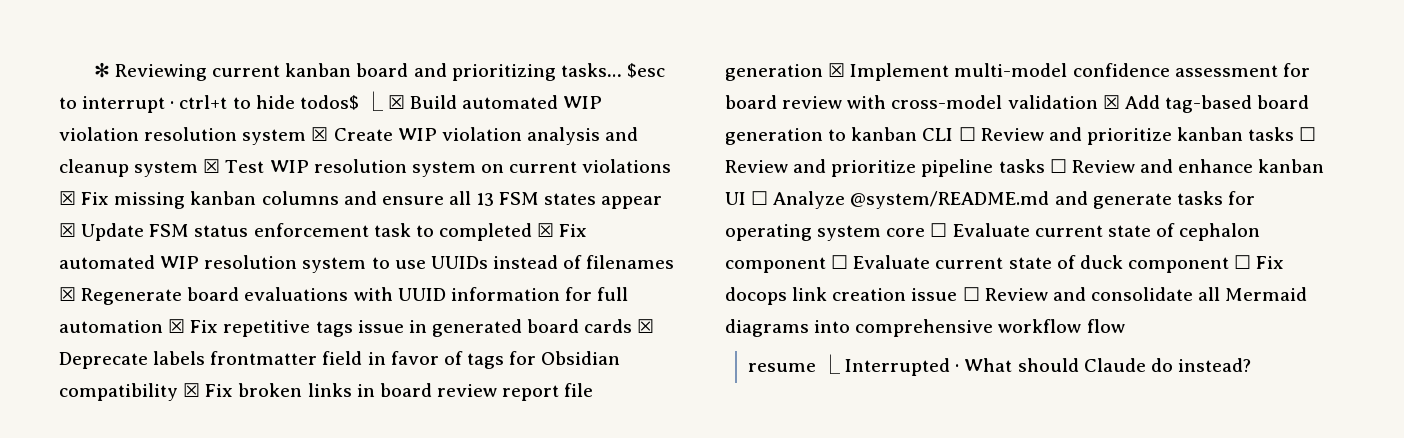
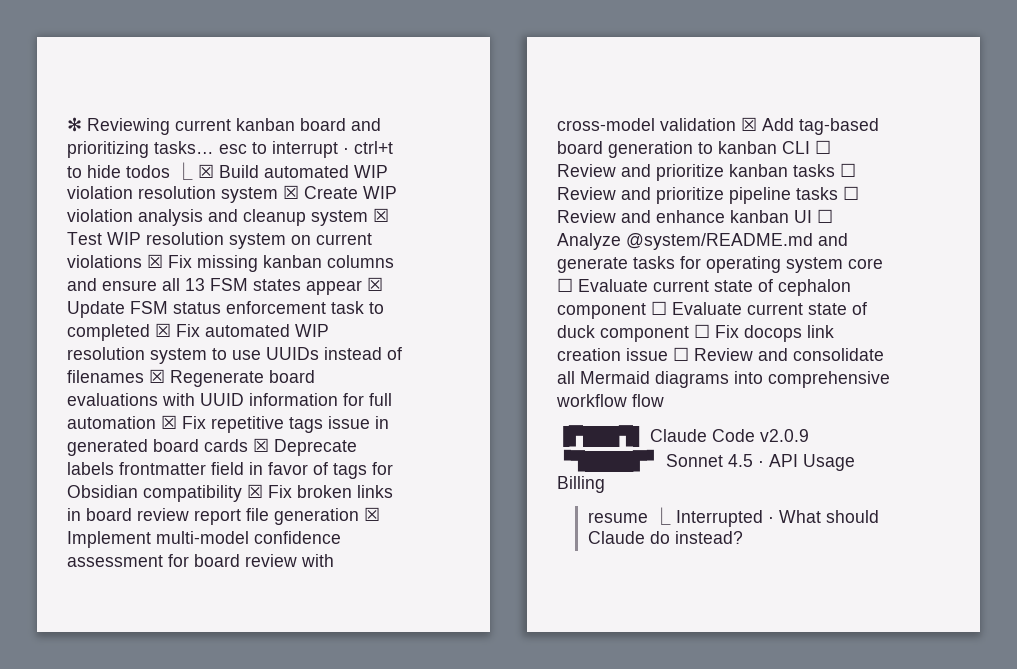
[626,63,665,78] $esc -> [219,144,247,154] esc
[299,95,359,110] todos$ -> [126,165,170,178] todos
(1125, 326) none -> [557,425,809,447] [557,449,855,472] [557,476,605,493] // ▐▛███▜▌ Claude Code v2.0.9 ▝▜████▛▘ Sonnet 4.5 · API Usage Billing

